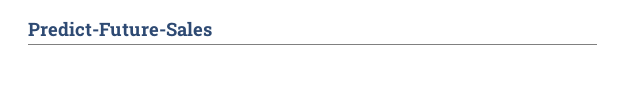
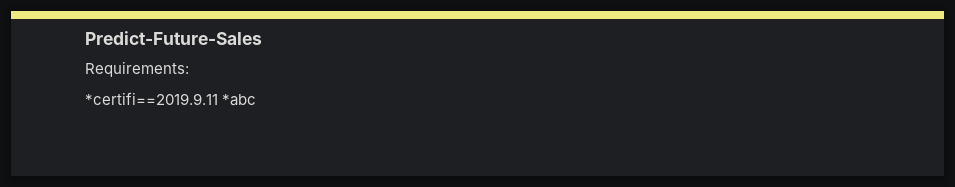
(212, 29) none -> [85,61,189,77] [85,92,257,106] // Requirements: // *certifi==2019.9.11 *abc

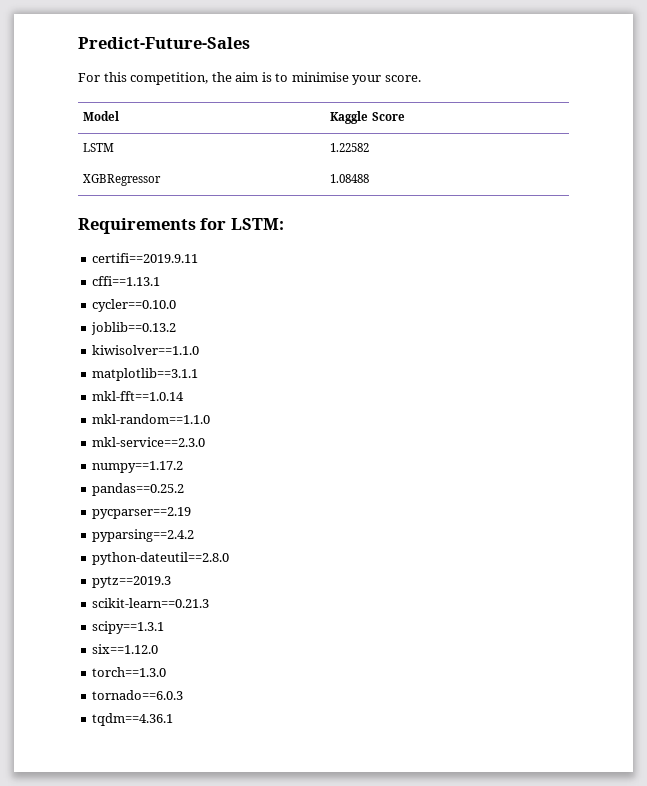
[85,61,189,77] [85,92,257,106] Requirements: // *certifi==2019.9.11 *abc -> [78,72,421,85] [83,111,120,121] [330,111,405,124] [83,143,115,152] [330,143,370,152] [83,174,162,186] [330,174,370,183] [78,218,284,234] [92,253,199,263] [92,276,161,286] [92,299,177,312] [91,322,177,335] [92,345,200,355] [92,368,199,381] [92,391,185,401] [92,414,211,424] [92,437,206,447] [92,461,184,473] [92,483,185,496] [92,507,192,519] [92,529,195,542] [92,552,230,565] [92,576,172,588] [92,598,210,608] [92,621,165,634] [92,644,159,654] [92,667,167,677] [92,690,184,700] [92,713,174,726] For this competition, the aim is to minimise your score. // Model | Kaggle Score // LSTM | 1.22582 // XGBRegressor | 1.08488 // Requirements for LSTM: // certifi==2019.9.11 // cffi==1.13.1 // cycler==0.10.0 // joblib==0.13.2 // kiwisolver==1.1.0 // matplotlib==3.1.1 // mkl-fft==1.0.14 // mkl-random==1.1.0 // mkl-service==2.3.0 // numpy==1.17.2 // pandas==0.25.2 // pycparser==2.19 // pyparsing==2.4.2 // python-dateutil==2.8.0 // pytz==2019.3 // scikit-learn==0.21.3 // scipy==1.3.1 // six==1.12.0 // torch==1.3.0 // tornado==6.0.3 // tqdm==4.36.1

